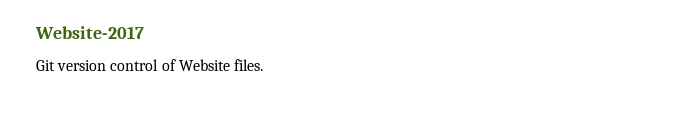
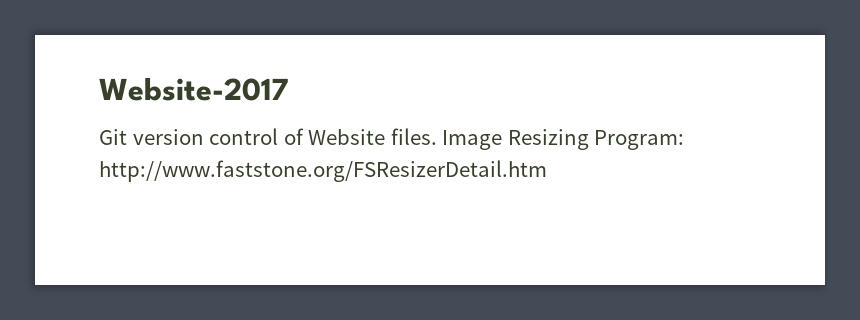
(263, 65) none -> [442,129,685,150] [99,160,547,182] Image Resizing Program: http://www.faststone.org/FSResizerDetail.htm

